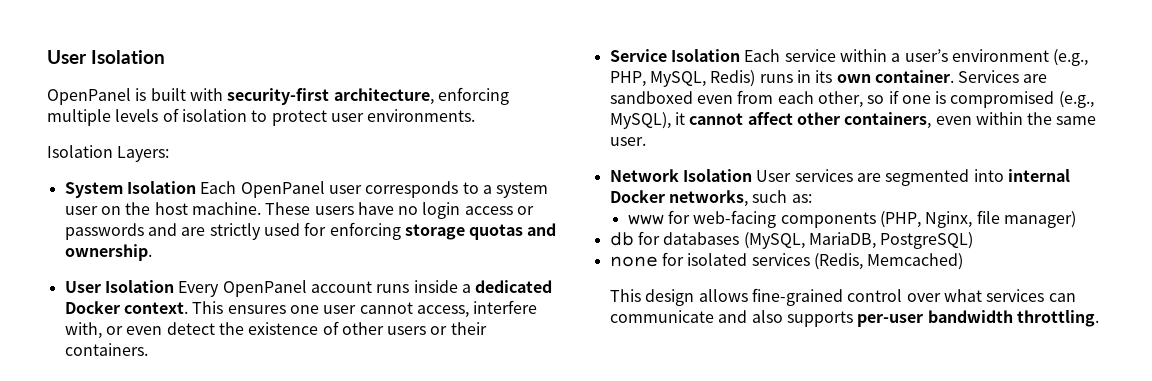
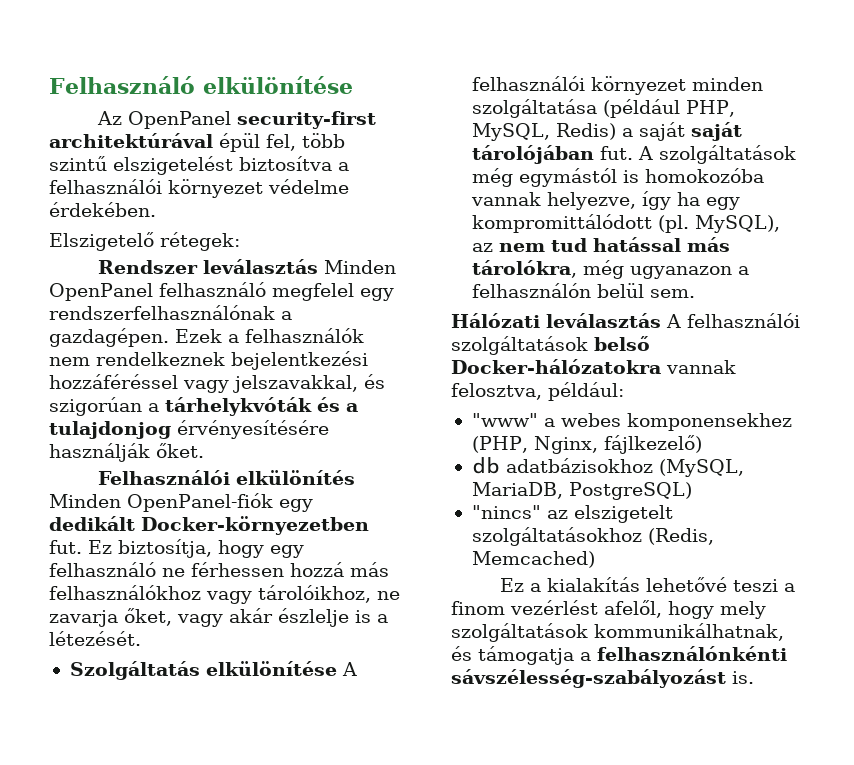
[47,50,166,64] [47,87,509,105] [47,108,476,126] [47,145,170,162] [64,181,549,198] [64,202,535,219] [64,222,557,240] [64,244,152,261] [64,280,553,297] [64,300,538,318] [64,321,487,339] [64,343,148,356] [609,49,1089,66] [609,70,1048,87] [609,90,1094,108] [609,112,1097,129] [609,137,646,146] [609,169,1070,186] [609,190,812,207] [627,210,1076,228] User Isolation // OpenPanel is built with security-first architecture, enforcing multiple levels of isolation to protect user environments. // Isolation Layers: // System Isolation Each OpenPanel user corresponds to a system user on the host machine. These users have no login access or passwords and are strictly used for enforcing storage quotas and ownership. // User Isolation Every OpenPanel account runs inside a dedicated Docker context. This ensures one user cannot access, interfere with, or even detect the existence of other users or their containers. // Service Isolation Each service within a user’s environment (e.g., PHP, MySQL, Redis) runs in its own container. Services are sandboxed even from each other, so if one is compromised (e.g., MySQL), it cannot affect other containers, even within the same user. // Network Isolation User services are segmented into internal Docker networks, such as: // www for web-facing components (PHP, Nginx, file manager) -> [49,76,353,94] [96,111,377,129] [49,133,345,152] [49,156,349,175] [49,179,349,198] [49,202,156,217] [49,232,240,251] [97,259,396,274] [49,282,394,301] [49,305,292,320] [49,328,364,347] [49,351,368,370] [49,374,385,393] [49,397,358,416] [49,420,329,439] [49,443,204,462] [97,470,356,485] [49,493,313,512] [49,516,369,535] [49,539,304,558] [49,562,389,577] [49,585,400,604] [49,608,388,627] [49,631,141,646] [69,661,357,680] [471,76,763,95] [471,99,735,118] [471,122,742,141] [471,145,796,164] [471,168,764,187] [470,191,740,210] [471,214,780,233] [471,237,730,252] [471,260,749,279] [471,283,695,298] [451,313,800,328] [451,336,650,355] [451,359,736,374] [451,382,624,401] [471,413,792,431] [471,435,702,454] Felhasználó elkülönítése // Az OpenPanel security-first architektúrával épül fel, több szintű elszigetelést biztosítva a felhasználói környezet védelme érdekében. // Elszigetelő rétegek: // Rendszer leválasztás Minden OpenPanel felhasználó megfelel egy rendszerfelhasználónak a gazdagépen. Ezek a felhasználók nem rendelkeznek bejelentkezési hozzáféréssel vagy jelszavakkal, és szigorúan a tárhelykvóták és a tulajdonjog érvényesítésére használják őket. // Felhasználói elkülönítés Minden OpenPanel-fiók egy dedikált Docker-környezetben fut. Ez biztosítja, hogy egy felhasználó ne férhessen hozzá más felhasználókhoz vagy tárolóikhoz, ne zavarja őket, vagy akár észlelje is a létezését. // Szolgáltatás elkülönítése A felhasználói környezet minden szolgáltatása (például PHP, MySQL, Redis) a saját saját tárolójában fut. A szolgáltatások még egymástól is homokozóba vannak helyezve, így ha egy kompromittálódott (pl. MySQL), az nem tud hatással más tárolókra, még ugyanazon a felhasználón belül sem. // Hálózati leválasztás A felhasználói szolgáltatások belső Docker-hálózatokra vannak felosztva, például: // "www" a webes komponensekhez (PHP, Nginx, fájlkezelő)
[637,231,740,245] for databases -> [505,458,653,473] adatbázisokhoz
[609,252,964,270] [610,288,1076,306] [610,310,1099,327] none for isolated services (Redis, Memcached) // This design allows fine-grained control over what services can communicate and also supports per-user bandwidth throttling. -> [471,505,673,523] [471,527,714,546] [471,551,595,568] [499,577,795,592] [451,600,766,619] [451,623,784,642] [451,646,787,665] [451,669,754,688] "nincs" az elszigetelt szolgáltatásokhoz (Redis, Memcached) // Ez a kialakítás lehetővé teszi a finom vezérlést afelől, hogy mely szolgáltatások kommunikálhatnak, és támogatja a felhasználónkénti sávszélesség-szabályozást is.

